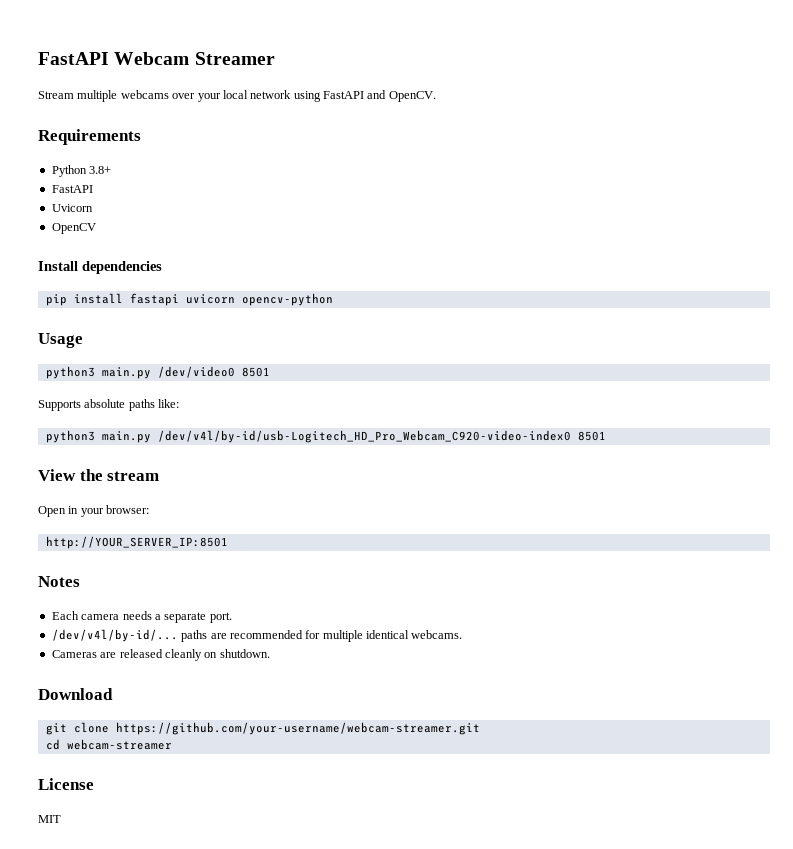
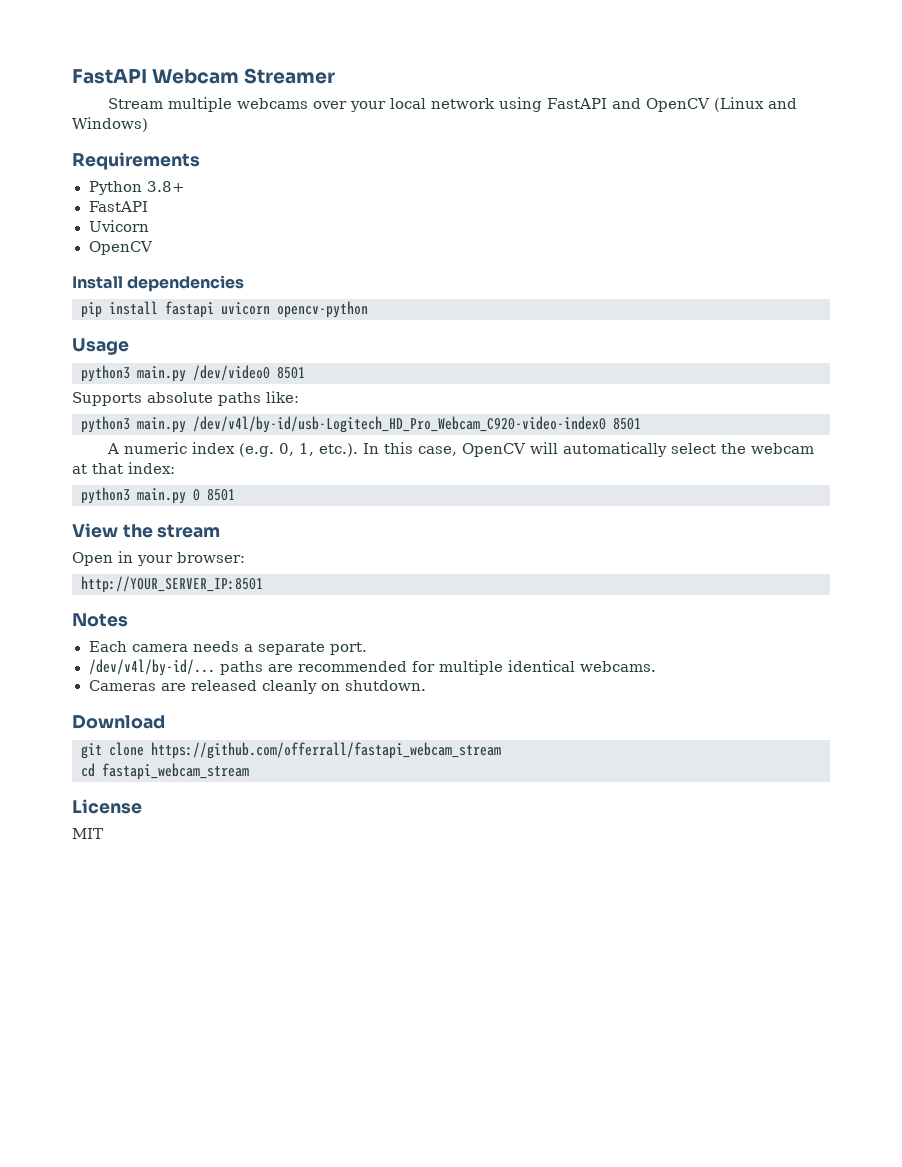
[388,91,436,102] OpenCV. -> [645,97,797,112] [72,117,148,132] OpenCV (Linux and Windows)
(606, 436) none -> [106,442,814,457] [72,462,175,474] [81,487,235,504] // A numeric index (e.g. 0, 1, etc.). In this case, OpenCV will automatically select the webcam at that index: // python3 main.py 0 8501
[115,722,480,735] https://github.com/your-username/webcam-streamer.git -> [151,742,501,759] https://github.com/offerrall/fastapi_webcam_stream
[66,739,172,750] webcam-streamer -> [102,763,249,780] fastapi_webcam_stream

